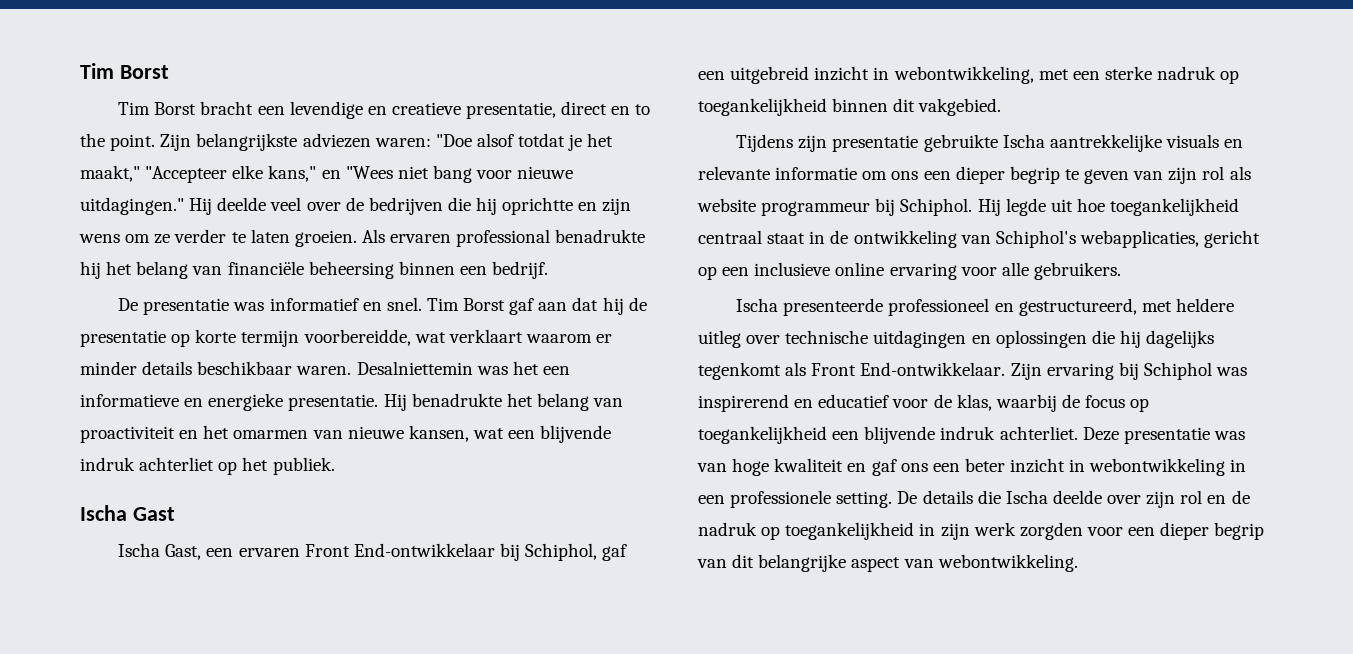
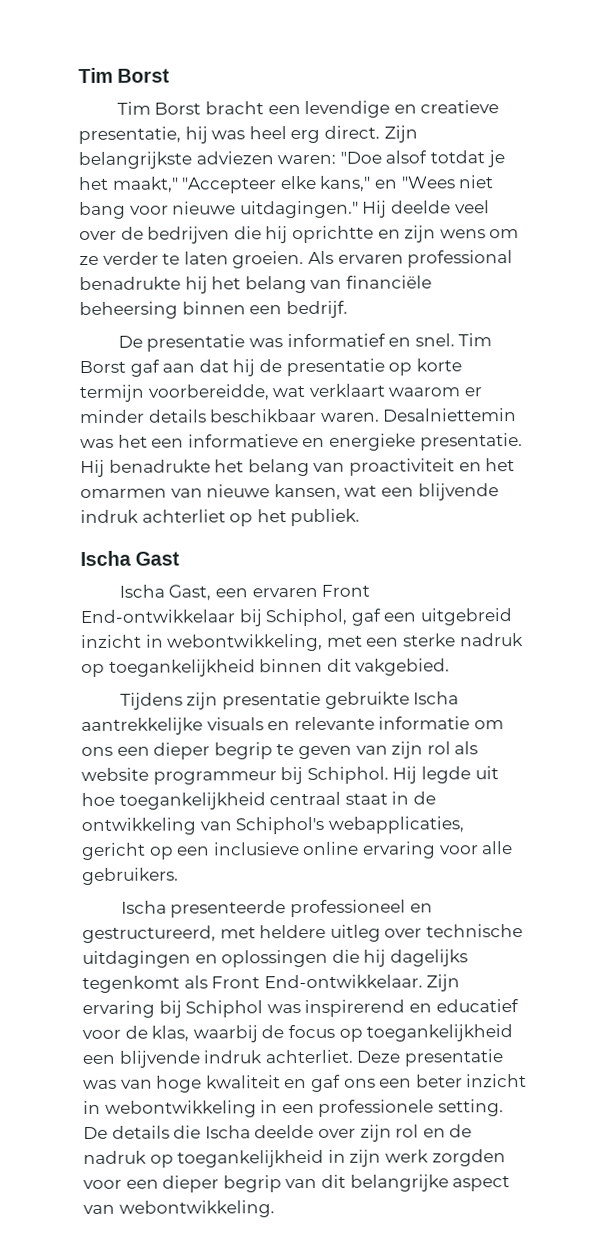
[561,101,651,115] [80,133,156,151] direct en to the point. -> [184,125,380,144] hij was heel erg direct.

